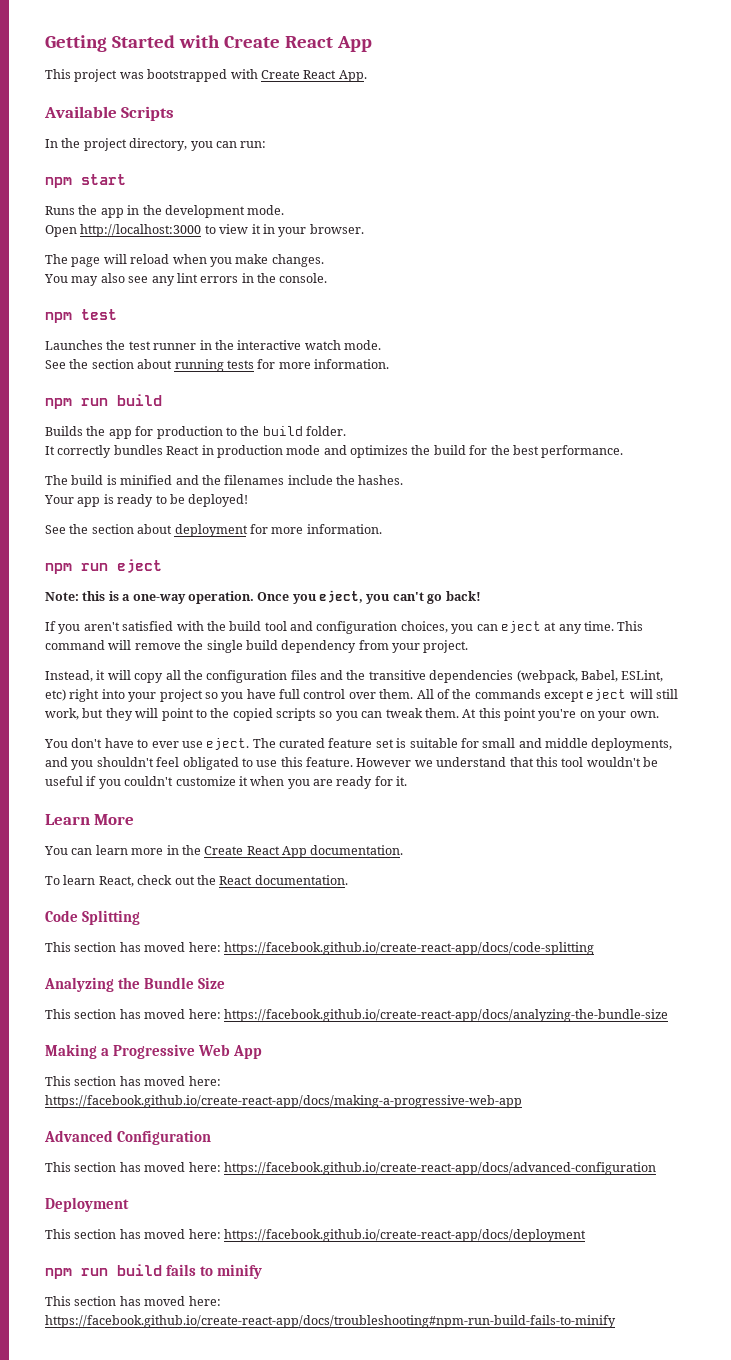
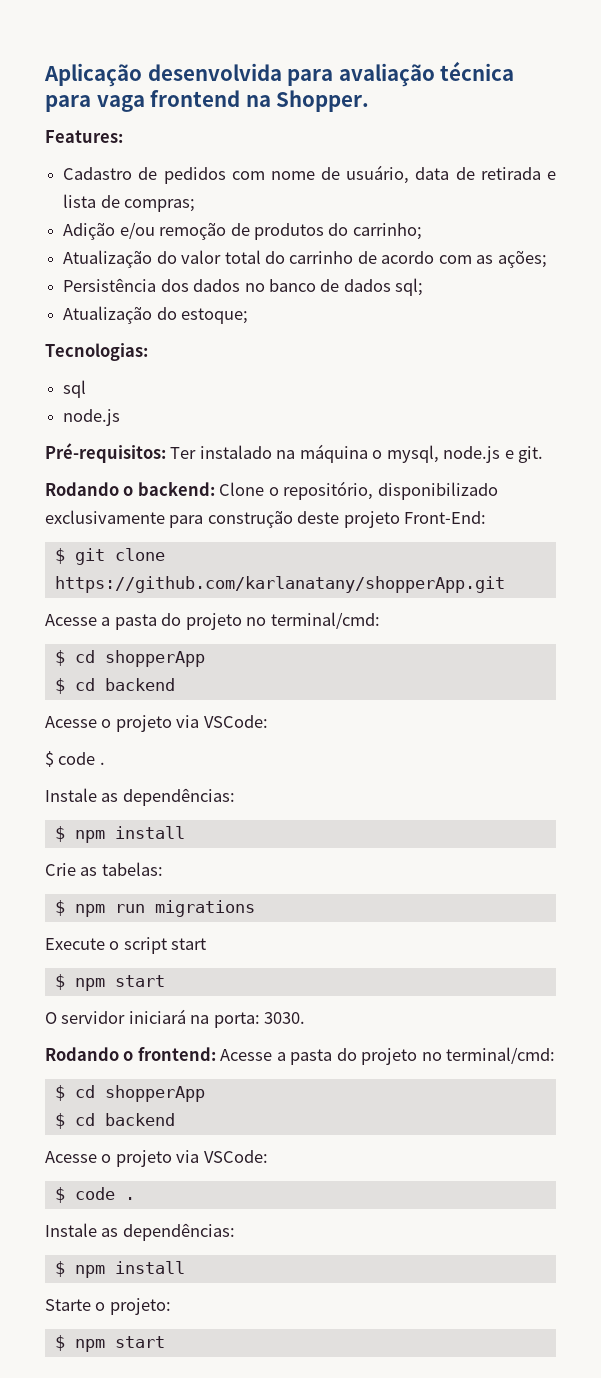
[45,35,372,52] [45,69,367,82] [44,106,175,121] [45,138,267,151] [45,174,126,188] [45,205,285,218] [45,224,364,237] [45,254,324,267] [44,273,328,286] [45,309,117,323] [45,340,381,350] [45,359,389,372] [45,394,162,409] [45,426,346,439] [45,445,624,458] [45,475,404,485] [44,494,249,507] [45,524,382,537] [45,559,162,574] [45,590,481,604] [45,621,644,634] [45,640,469,653] [45,670,664,683] [45,689,679,702] [45,708,659,721] [44,738,673,751] [45,757,658,770] [45,776,408,789] [45,814,135,825] [44,845,404,858] [45,875,348,887] [45,910,141,925] [45,942,594,955] [44,977,226,992] [45,1009,668,1022] [45,1044,263,1059] [45,1076,221,1086] [45,1095,522,1108] [44,1130,212,1145] [45,1162,656,1175] [45,1197,129,1212] [45,1229,586,1242] [45,1264,263,1279] [45,1296,221,1306] [45,1315,616,1328] Getting Started with Create React App // This project was bootstrapped with Create React App. // Available Scripts // In the project directory, you can run: // npm start // Runs the app in the development mode. // Open http://localhost:3000 to view it in your browser. // The page will reload when you make changes. // You may also see any lint errors in the console. // npm test // Launches the test runner in the interactive watch mode. // See the section about running tests for more information. // npm run build // Builds the app for production to the build folder. // It correctly bundles React in production mode and optimizes the build for the best performance. // The build is minified and the filenames include the hashes. // Your app is ready to be deployed! // See the section about deployment for more information. // npm run eject // Note: this is a one-way operation. Once you eject, you can't go back! // If you aren't satisfied with the build tool and configuration choices, you can eject at any time. This command will remove the single build dependency from your project. // Instead, it will copy all the configuration files and the transitive dependencies (webpack, Babel, ESLint, etc) right into your project so you have full control over them. All of the commands except eject will still work, but they will point to the copied scripts so you can tweak them. At this point you're on your own. // You don't have to ever use eject. The curated feature set is suitable for small and middle deployments, and you shouldn't feel obligated to use this feature. However we understand that this tool wouldn't be useful if you couldn't customize it when you are ready for it. // Learn More // You can learn more in the Create React App documentation. // To learn React, check out the React documentation. // Code Splitting // This section has moved here: https://facebook.github.io/create-react-app/docs/code-splitting // Analyzing the Bundle Size // This section has moved here: https://facebook.github.io/create-react-app/docs/analyzing-the-bundle-size // Making a Progressive Web App // This section has moved here: https://facebook.github.io/create-react-app/docs/making-a-progressive-web-app // Advanced Configuration // This section has moved here: https://facebook.github.io/create-react-app/docs/advanced-configuration // Deployment // This section has moved here: https://facebook.github.io/create-react-app/docs/deployment // npm run build fails to minify // This section has moved here: https://facebook.github.io/create-react-app/docs/troubleshooting#npm-run-build-fails-to-minify -> [44,61,515,87] [45,90,370,112] [45,130,123,143] [63,165,556,184] [63,194,196,212] [63,222,422,240] [63,250,547,268] [63,278,424,296] [63,306,249,324] [45,343,148,361] [63,380,87,398] [63,409,121,426] [45,443,544,463] [45,481,498,500] [45,510,487,528] [54,548,165,565] [54,576,505,593] [45,612,380,630] [54,650,205,667] [54,678,175,694] [45,715,268,732] [45,751,105,767] [45,788,235,806] [54,826,185,843] [45,862,163,876] [54,900,255,917] [45,937,207,954] [54,974,165,991] [45,1009,306,1028] [45,1047,556,1065] [54,1085,205,1102] [54,1113,175,1129] [45,1150,268,1167] [54,1187,135,1203] [45,1223,235,1241] [54,1261,185,1278] [45,1298,171,1315] [54,1335,165,1352] Aplicação desenvolvida para avaliação técnica para vaga frontend na Shopper. // Features: // Cadastro de pedidos com nome de usuário, data de retirada e lista de compras; // Adição e/ou remoção de produtos do carrinho; // Atualização do valor total do carrinho de acordo com as ações; // Persistência dos dados no banco de dados sql; // Atualização do estoque; // Tecnologias: // sql // node.js // Pré-requisitos: Ter instalado na máquina o mysql, node.js e git. // Rodando o backend: Clone o repositório, disponibilizado exclusivamente para construção deste projeto Front-End: // $ git clone https://github.com/karlanatany/shopperApp.git // Acesse a pasta do projeto no terminal/cmd: // $ cd shopperApp // $ cd backend // Acesse o projeto via VSCode: // $ code . // Instale as dependências: // $ npm install // Crie as tabelas: // $ npm run migrations // Execute o script start // $ npm start // O servidor iniciará na porta: 3030. // Rodando o frontend: Acesse a pasta do projeto no terminal/cmd: // $ cd shopperApp // $ cd backend // Acesse o projeto via VSCode: // $ code . // Instale as dependências: // $ npm install // Starte o projeto: // $ npm start

